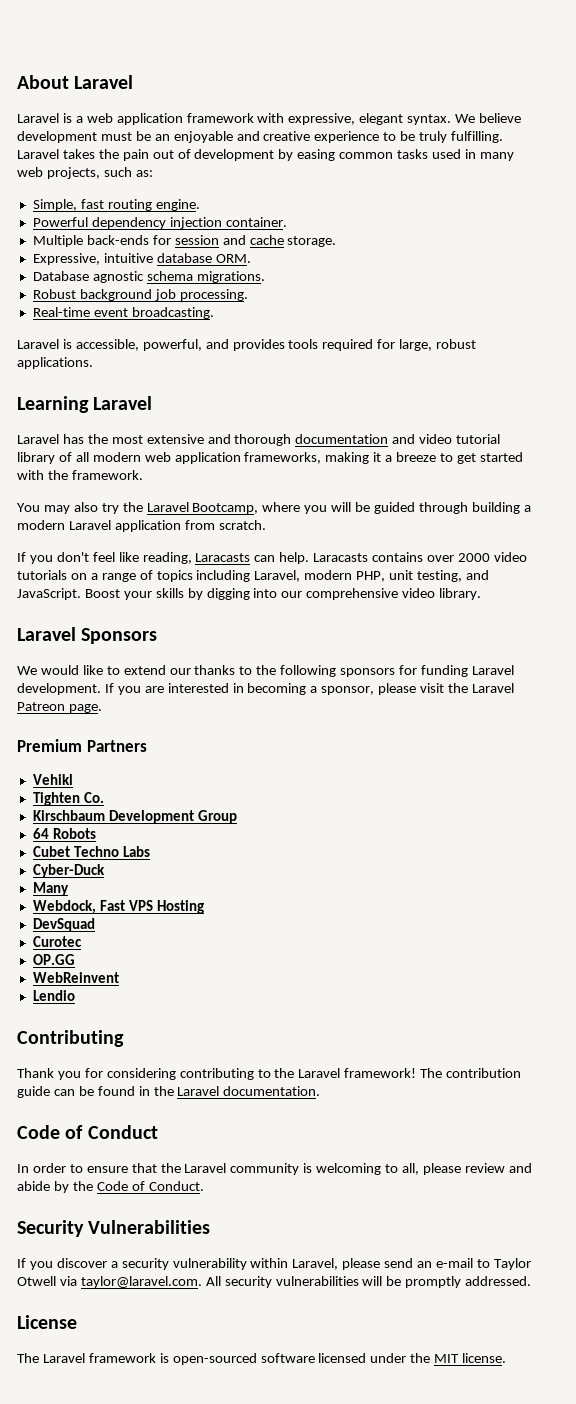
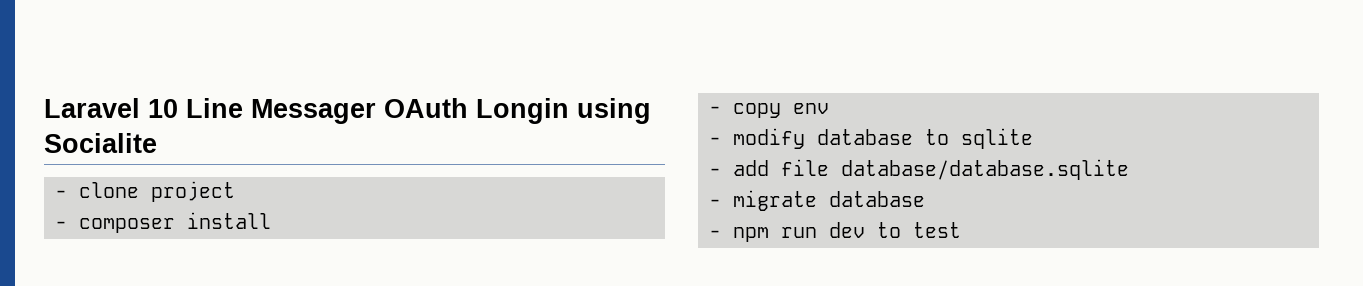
[17,75,134,89] [17,113,522,125] [17,131,504,143] [17,149,514,161] [17,167,153,179] [32,199,200,211] [32,217,287,229] [32,235,337,247] [32,253,251,265] [32,271,265,283] [32,289,248,301] [32,307,214,319] [17,339,477,351] [17,357,93,369] [17,396,153,413] [17,434,501,446] [17,452,523,464] [17,470,143,480] [17,502,531,514] [17,520,266,532] [17,552,527,564] [17,570,489,582] [17,588,482,600] [17,627,158,644] [17,665,514,677] [17,683,514,695] [17,702,102,713] [17,739,147,752] [32,774,73,785] [32,792,104,806] [32,810,237,824] [32,828,96,839] [32,846,150,857] [32,864,105,878] [32,882,69,896] [32,900,204,914] [32,918,95,932] [32,936,82,947] [32,954,75,965] [32,972,119,983] [32,990,75,1001] [17,1030,124,1047] [17,1068,522,1080] [17,1086,321,1098] [17,1125,158,1139] [17,1163,532,1175] [17,1181,204,1193] [17,1220,211,1237] [17,1258,531,1270] [17,1276,532,1288] [17,1315,77,1329] [17,1353,507,1365] About Laravel // Laravel is a web application framework with expressive, elegant syntax. We believe development must be an enjoyable and creative experience to be truly fulfilling. Laravel takes the pain out of development by easing common tasks used in many web projects, such as: // Simple, fast routing engine. // Powerful dependency injection container. // Multiple back-ends for session and cache storage. // Expressive, intuitive database ORM. // Database agnostic schema migrations. // Robust background job processing. // Real-time event broadcasting. // Laravel is accessible, powerful, and provides tools required for large, robust applications. // Learning Laravel // Laravel has the most extensive and thorough documentation and video tutorial library of all modern web application frameworks, making it a breeze to get started with the framework. // You may also try the Laravel Bootcamp, where you will be guided through building a modern Laravel application from scratch. // If you don't feel like reading, Laracasts can help. Laracasts contains over 2000 video tutorials on a range of topics including Laravel, modern PHP, unit testing, and JavaScript. Boost your skills by digging into our comprehensive video library. // Laravel Sponsors // We would like to extend our thanks to the following sponsors for funding Laravel development. If you are interested in becoming a sponsor, please visit the Laravel Patreon page. // Premium Partners // Vehikl // Tighten Co. // Kirschbaum Development Group // 64 Robots // Cubet Techno Labs // Cyber-Duck // Many // Webdock, Fast VPS Hosting // DevSquad // Curotec // OP.GG // WebReinvent // Lendio // Contributing // Thank you for considering contributing to the Laravel framework! The contribution guide can be found in the Laravel documentation. // Code of Conduct // In order to ensure that the Laravel community is welcoming to all, please review and abide by the Code of Conduct. // Security Vulnerabilities // If you discover a security vulnerability within Laravel, please send an e-mail to Taylor Otwell via taylor@laravel.com. All security vulnerabilities will be promptly addressed. // License // The Laravel framework is open-sourced software licensed under the MIT license. -> [44,98,651,124] [44,133,157,153] [55,181,236,202] [55,212,272,233] [709,103,830,118] [709,128,1034,149] [709,159,1130,180] [709,190,926,211] [709,222,962,242] Laravel 10 Line Messager OAuth Longin using Socialite // - clone project // - composer install // - copy env // - modify database to sqlite // - add file database/database.sqlite // - migrate database // - npm run dev to test

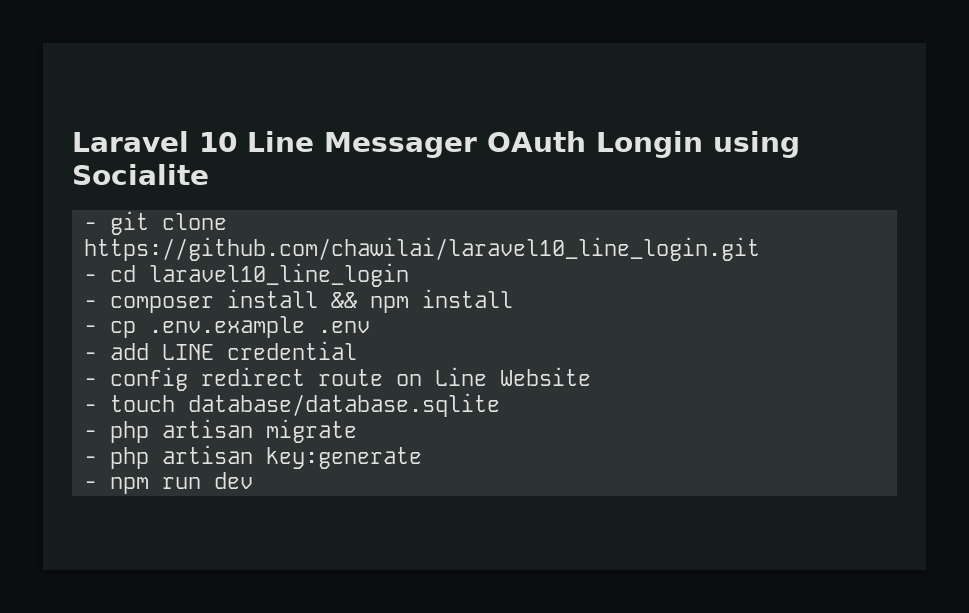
[79,181,236,202] [55,212,272,233] [709,103,830,118] [709,128,1034,149] [709,159,830,176] clone project // - composer install // - copy env // - modify database to sqlite // - add file -> [110,211,228,235] [84,237,761,261] [84,263,410,287] [84,289,514,313] [84,316,371,338] [84,341,358,360] [84,367,592,391] [84,395,176,412] git clone https://github.com/chawilai/laravel10_line_login.git // - cd laravel10_line_login // - composer install && npm install // - cp .env.example .env // - add LINE credential // - config redirect route on Line Website // - touch
(722, 203) none -> [110,419,254,443] php artisan
[829,191,926,207] database -> [84,445,423,469] // - php artisan key:generate
[877,222,962,238] to test -> (254, 480) none

